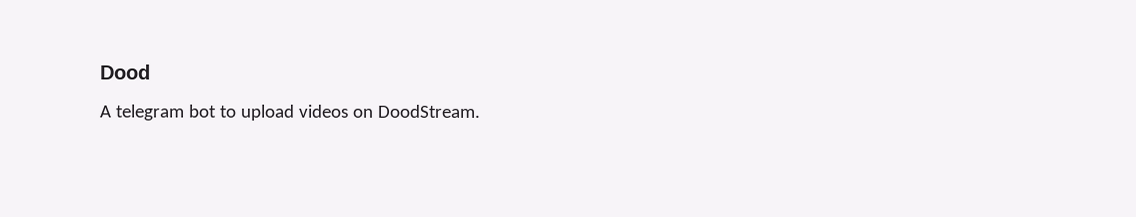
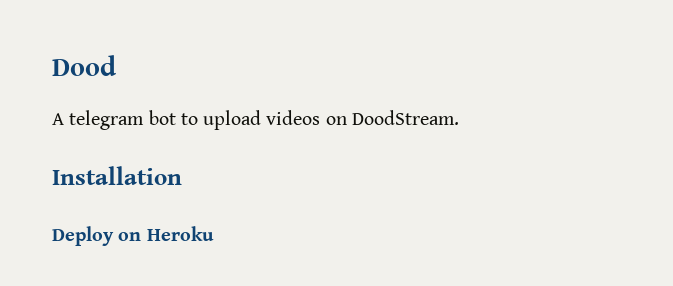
(481, 111) none -> [52,166,182,185] [52,226,214,246] // Installation // Deploy on Heroku

